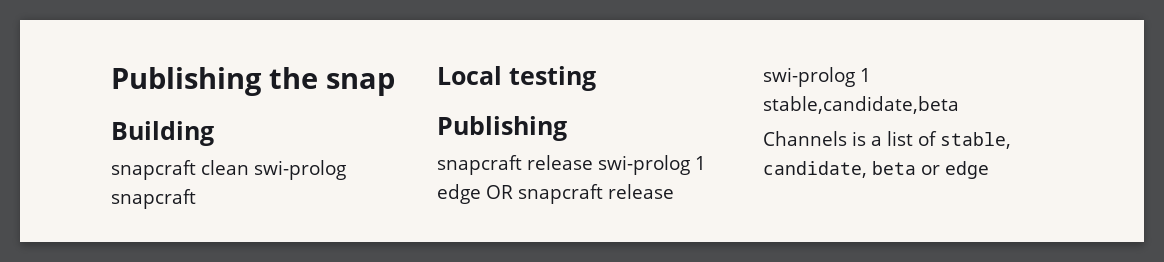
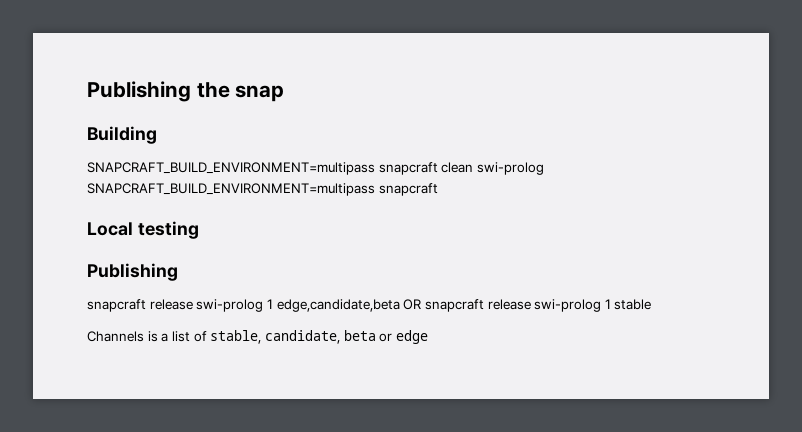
(214, 133) none -> [87,162,375,175] SNAPCRAFT_BUILD_ENVIRONMENT=multipass
(346, 170) none -> [87,183,375,196] SNAPCRAFT_BUILD_ENVIRONMENT=multipass
[437,184,481,204] edge -> [276,299,400,312] edge,candidate,beta
[763,96,959,114] stable,candidate,beta -> [614,299,652,310] stable

